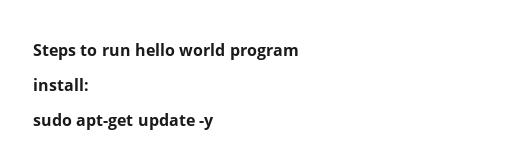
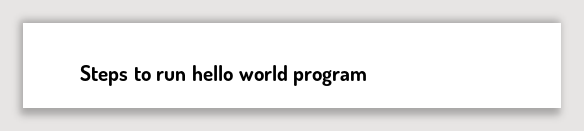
[33,78,89,91] [33,113,214,130] // install: // sudo apt-get update -y -> (368, 78) none

